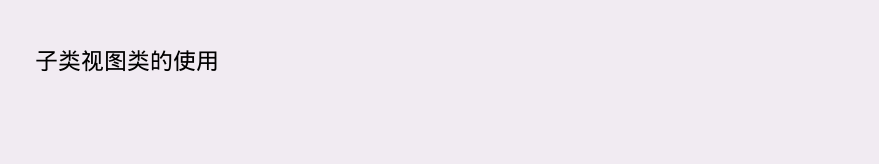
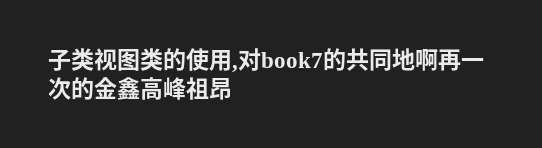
(219, 61) none -> [232,48,484,73] [48,77,232,100] ,对book7的共同地啊再一次的金鑫高峰祖昂

